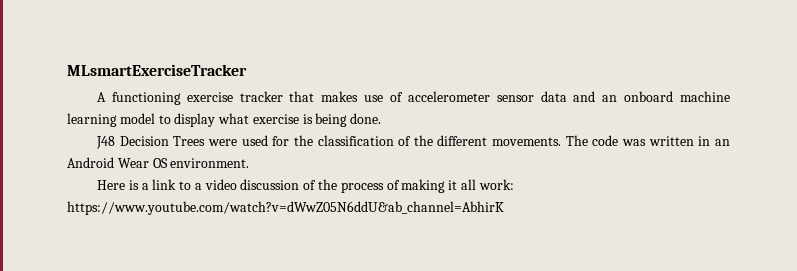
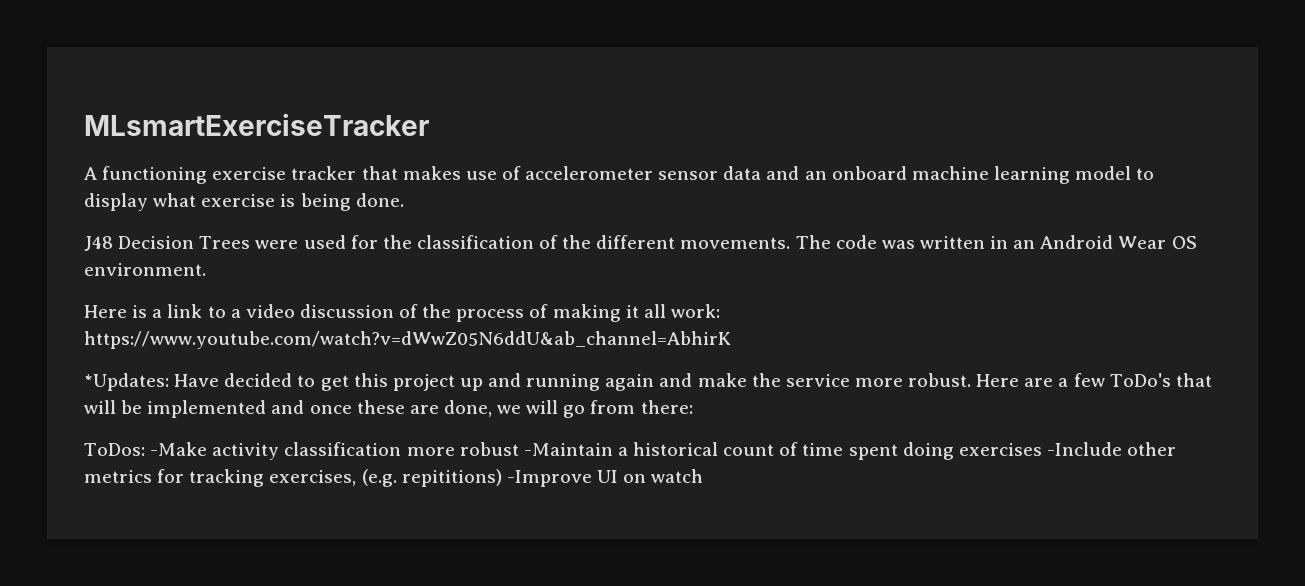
(504, 208) none -> [84,373,1212,391] [84,400,693,418] [84,442,1177,460] [84,469,704,487] // *Updates: Have decided to get this project up and running again and make the service more robust. Here are a few ToDo's that will be implemented and once these are done, we will go from there: // ToDos: -Make activity classification more robust -Maintain a historical count of time spent doing exercises -Include other metrics for tracking exercises, (e.g. repititions) -Improve UI on watch

